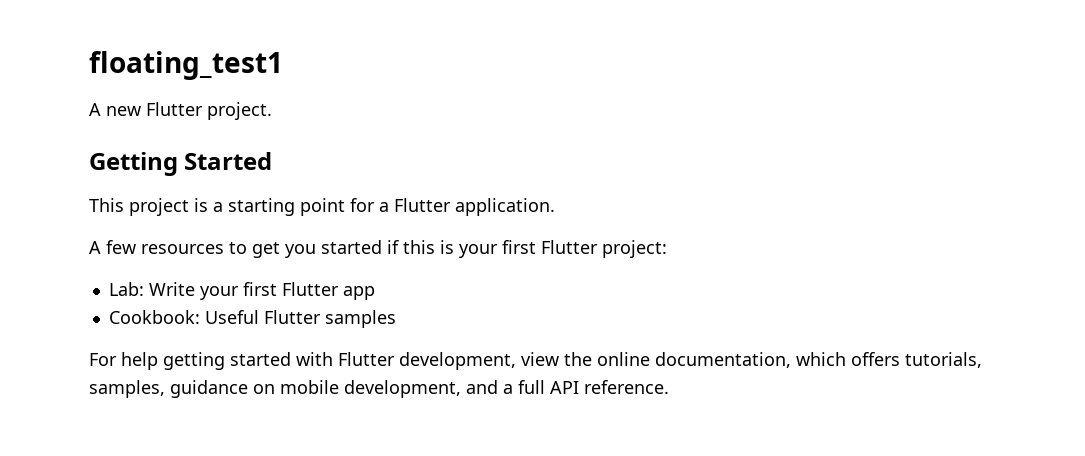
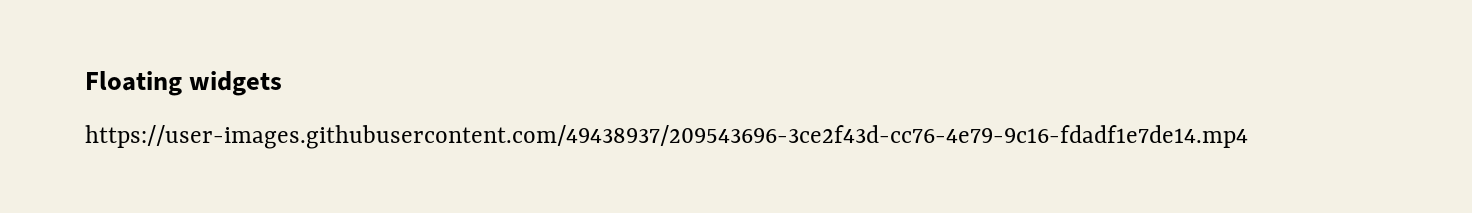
[89,51,283,80] [89,102,272,120] [89,152,273,176] [89,198,555,216] [89,240,667,258] [108,282,375,300] [108,310,396,328] [89,352,982,370] [89,380,669,398] floating_test1 // A new Flutter project. // Getting Started // This project is a starting point for a Flutter application. // A few resources to get you started if this is your first Flutter project: // Lab: Write your first Flutter app // Cookbook: Useful Flutter samples // For help getting started with Flutter development, view the online documentation, which offers tutorials, samples, guidance on mobile development, and a full API reference. -> [85,71,283,96] [85,125,1248,149] Floating widgets // https://user-images.githubusercontent.com/49438937/209543696-3ce2f43d-cc76-4e79-9c16-fdadf1e7de14.mp4

